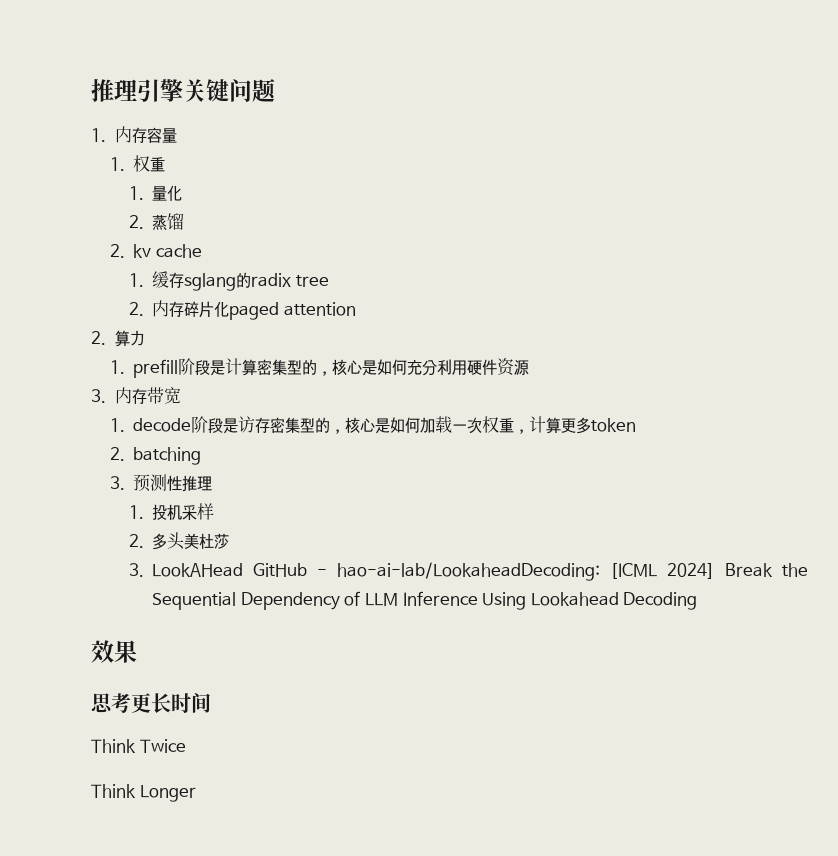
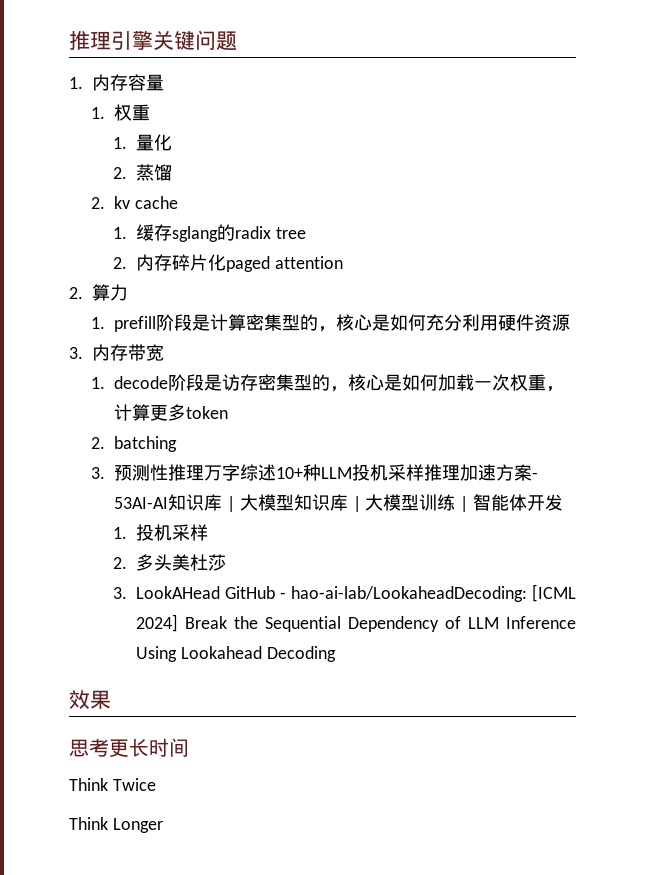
(213, 483) none -> [203,464,538,481] [113,494,564,512] 万字综述10+种LLM投机采样推理加速方案- 53AI-AI知识库 | 大模型知识库 | 大模型训练 | 智能体开发

